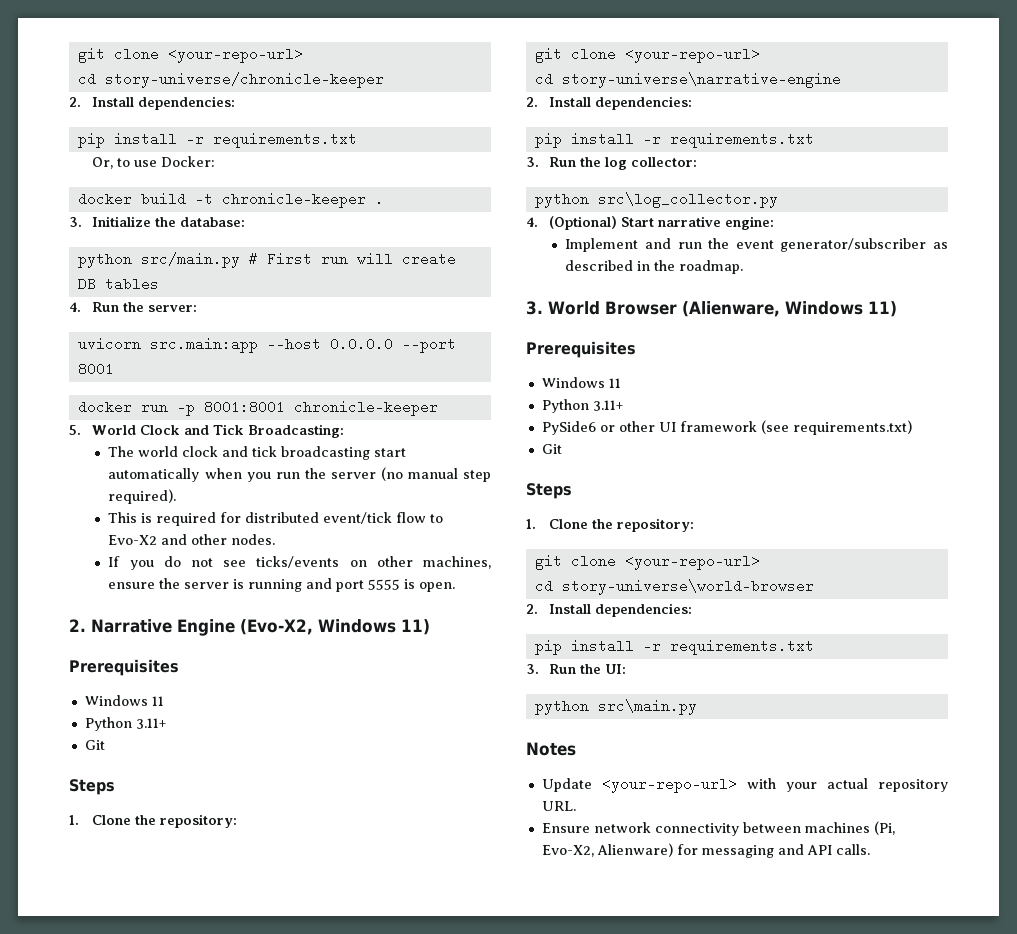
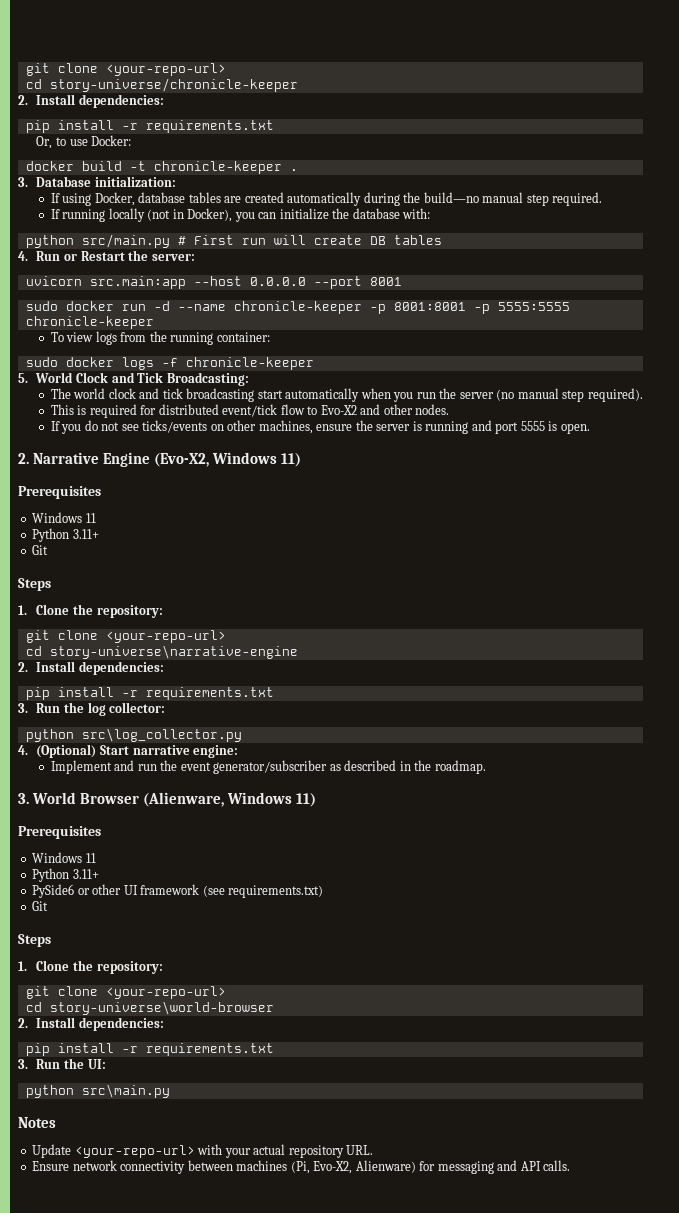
[92,216,246,227] Initialize the database: -> [36,176,176,187] [50,192,603,206] [50,208,431,222] Database initialization: // If using Docker, database tables are created automatically during the build—no manual step required. // If running locally (not in Docker), you can initialize the database with:
(120, 307) none -> [63,251,125,261] or Restart
(114, 369) none -> [25,301,58,311] sudo
[176,400,285,416] -p 8001:8001 -> [153,301,570,314] [25,316,154,329] [50,331,270,345] [25,357,178,370] -d --name chronicle-keeper -p 8001:8001 -p 5555:5555 chronicle-keeper // To view logs from the running container: // sudo docker logs -f

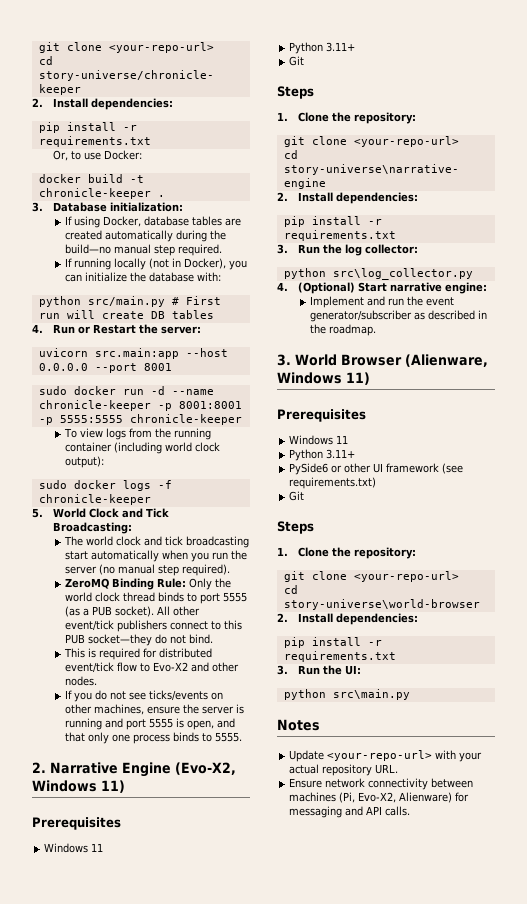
[216,332,270,342] container: -> [65,442,221,454] [65,456,105,468] container (including world clock output):
(643, 395) none -> [65,578,232,590] [65,592,248,604] [65,606,201,617] [65,620,243,632] [65,634,214,646] // ZeroMQ Binding Rule: Only the world clock thread binds to port 5555 (as a PUB socket). All other event/tick publishers connect to this PUB socket—they do not bind.
[560,423,590,434] open. -> [187,718,236,730] [65,732,243,744] open, and that only one process binds to 5555.

